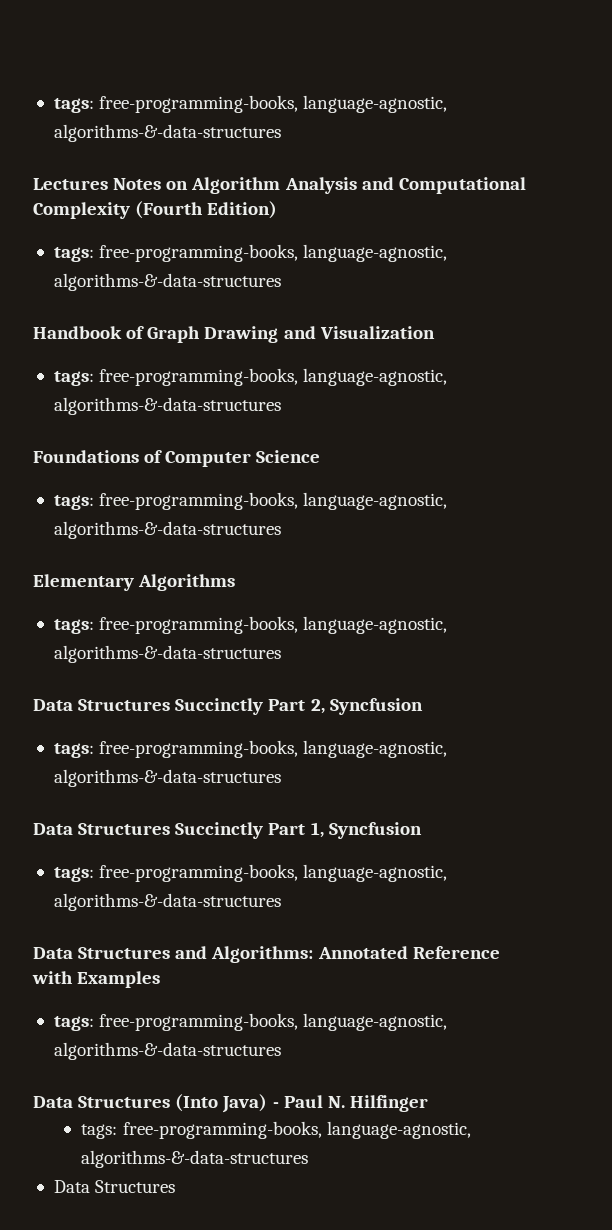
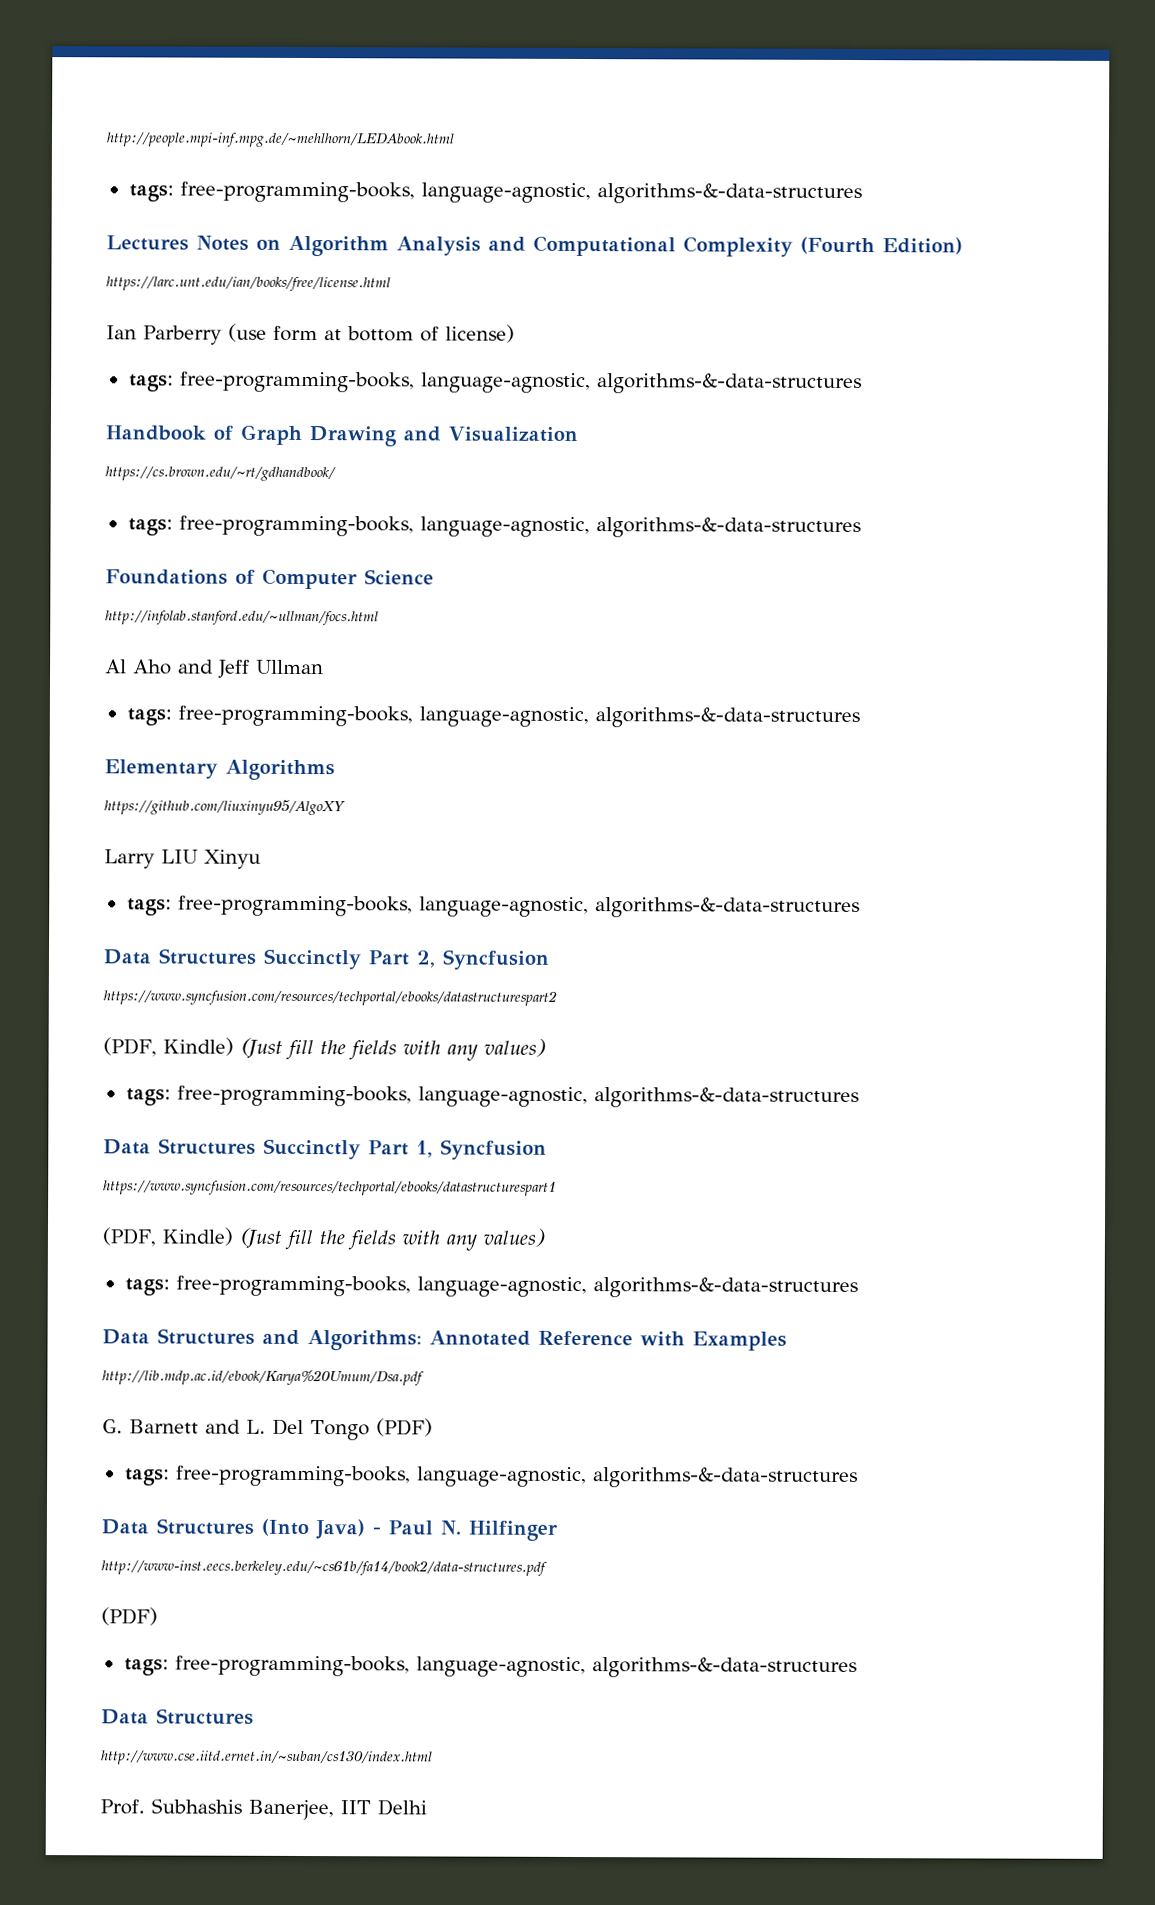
(53, 105) none -> [106,132,455,148] http://people.mpi-inf.mpg.de/~mehlhorn/LEDAbook.html //
(278, 210) none -> [106,276,391,292] [106,323,515,345] // https://larc.unt.edu/ian/books/free/license.html // Ian Parberry (use form at bottom of license)
(435, 332) none -> [105,466,336,482] // https://cs.brown.edu/~rt/gdhandbook/
(321, 456) none -> [105,610,379,626] [105,659,324,679] // http://infolab.stanford.edu/~ullman/focs.html // Al Aho and Jeff Ullman
(236, 582) none -> [104,799,346,816] [104,849,261,869] // https://github.com/liuxinyu95/AlgoXY // Larry LIU Xinyu
(423, 706) none -> [103,989,557,1006] [103,1037,546,1061] // https://www.syncfusion.com/resources/techportal/ebooks/datastructurespart2 // (PDF, Kindle) (Just fill the fields with any values)
(422, 830) none -> [103,1180,557,1196] [102,1227,545,1251] // https://www.syncfusion.com/resources/techportal/ebooks/datastructurespart1 // (PDF, Kindle) (Just fill the fields with any values)
(161, 979) none -> [102,1369,424,1386] [102,1418,433,1441] // http://lib.mdp.ac.id/ebook/Karya%20Umum/Dsa.pdf // G. Barnett and L. Del Tongo (PDF)
[81,1121,471,1139] [81,1150,309,1168] [53,1180,176,1193] // tags: free-programming-books, language-agnostic, algorithms-&-data-structures // Data Structures -> [101,1559,547,1576] [101,1607,158,1626] [123,1655,857,1679] [101,1708,254,1725] [101,1750,433,1766] [100,1798,427,1821] // http://www-inst.eecs.berkeley.edu/~cs61b/fa14/book2/data-structures.pdf // (PDF) // tags: free-programming-books, language-agnostic, algorithms-&-data-structures // Data Structures // http://www.cse.iitd.ernet.in/~suban/cs130/index.html // Prof. Subhashis Banerjee, IIT Delhi

